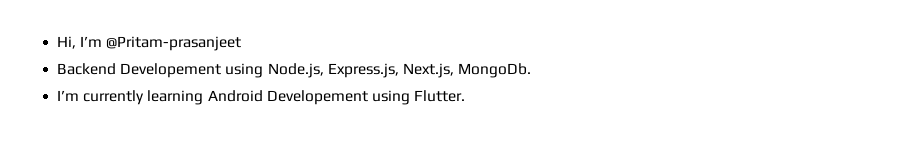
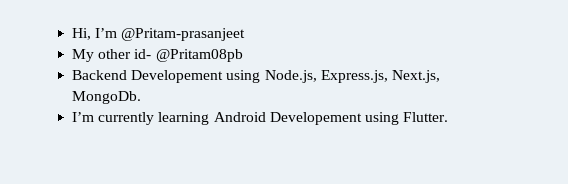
(242, 43) none -> [72,49,243,62] // My other id- @Pritam08pb

